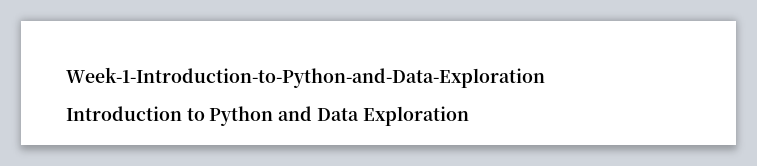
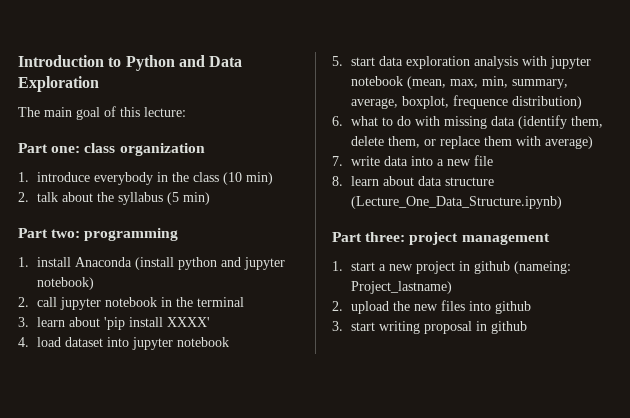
[66,67,545,88] Week-1-Introduction-to-Python-and-Data-Exploration // -> (18, 61) none
(469, 116) none -> [18,106,186,120] [18,143,205,156] [18,172,274,185] [18,192,211,205] [18,228,179,241] [18,257,286,270] [37,277,95,290] [18,297,245,310] [18,317,211,330] [18,337,230,350] [332,56,592,69] [351,76,569,89] [351,95,583,109] [332,115,604,129] [351,136,594,149] [332,155,494,166] [332,176,495,186] [351,196,563,209] [332,232,550,245] [332,261,572,274] [351,281,453,294] [332,300,532,314] [332,321,528,334] // The main goal of this lecture: // Part one: class organization // 1. introduce everybody in the class (10 min) // 2. talk about the syllabus (5 min) // Part two: programming // 1. install Anaconda (install python and jupyter notebook) // 2. call jupyter notebook in the terminal // 3. learn about 'pip install XXXX' // 4. load dataset into jupyter notebook // 5. start data exploration analysis with jupyter notebook (mean, max, min, summary, average, boxplot, frequence distribution) // 6. what to do with missing data (identify them, delete them, or replace them with average) // 7. write data into a new file // 8. learn about data structure (Lecture_One_Data_Structure.ipynb) // Part three: project management // 1. start a new project in github (nameing: Project_lastname) // 2. upload the new files into github // 3. start writing proposal in github

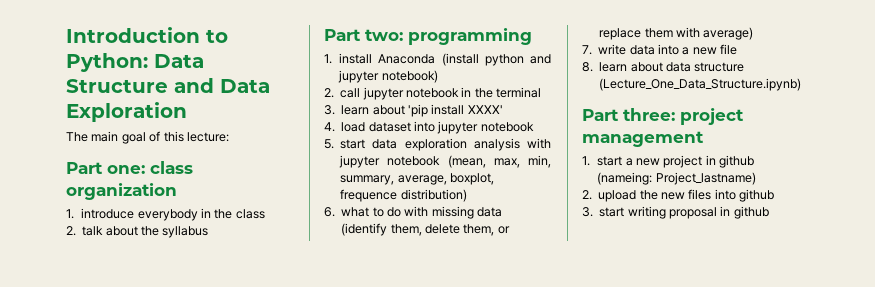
[125,55,175,71] Python -> [66,53,204,72] [66,79,168,93] Python: Data Structure
[223,172,274,185] (10 min) -> (265, 214) none
[167,192,211,205] (5 min) -> (209, 232) none

